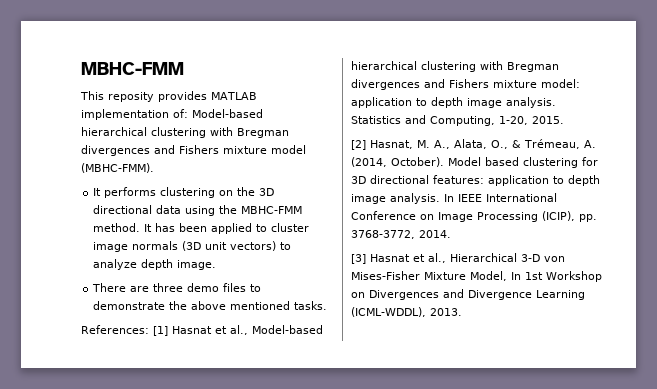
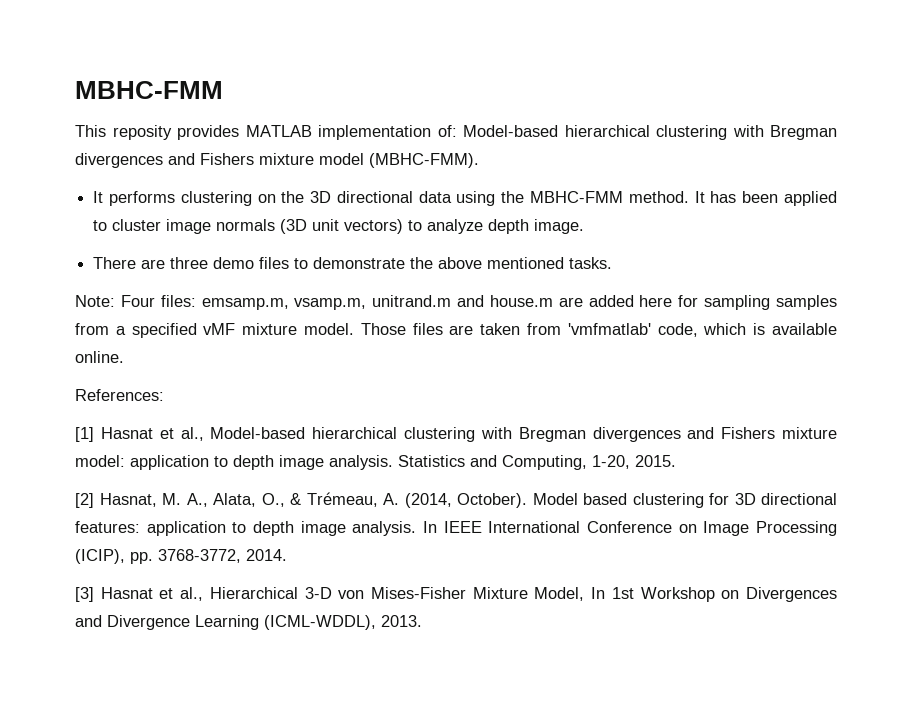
(328, 305) none -> [75,295,837,310] [75,323,837,338] [75,351,124,363] // Note: Four files: emsamp.m, vsamp.m, unitrand.m and house.m are added here for sampling samples from a specified vMF mixture model. Those files are taken from 'vmfmatlab' code, which is available online.
(149, 329) none -> (164, 395) //

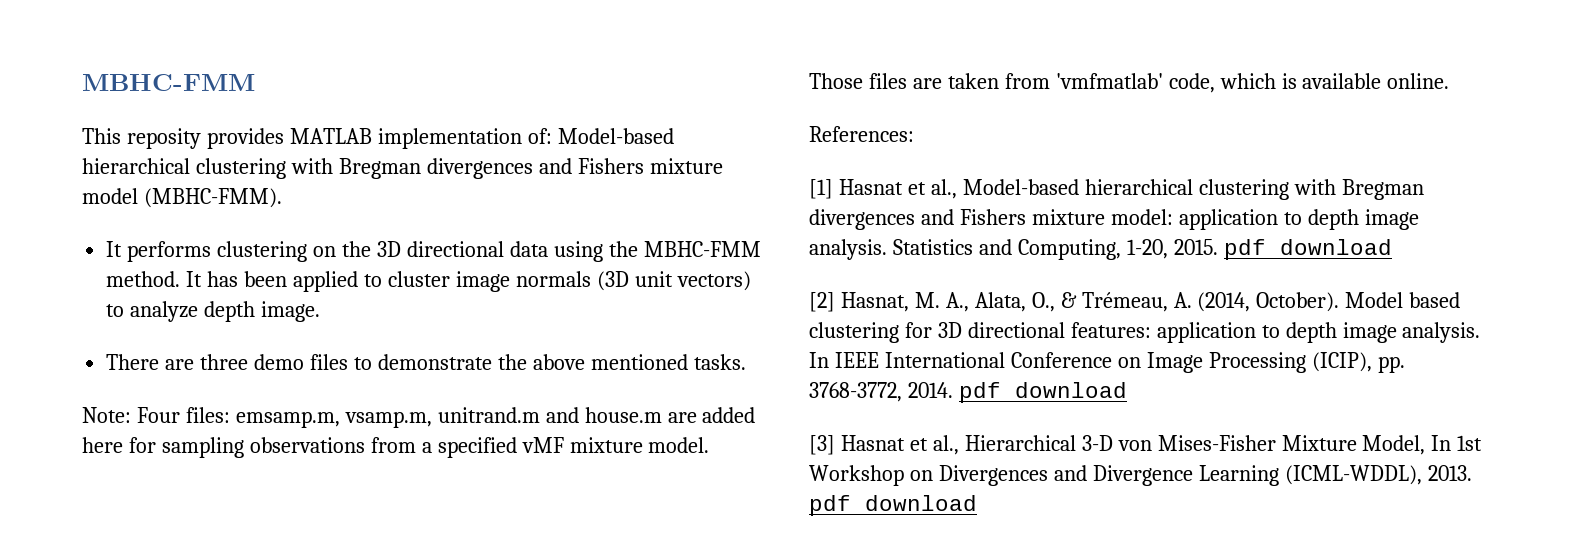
[775,295,837,310] samples -> [249,437,365,453] observations
(676, 461) none -> [1223,239,1392,260] pdf download
(287, 555) none -> [958,382,1127,403] pdf download
(422, 621) none -> [809,495,977,516] pdf download

